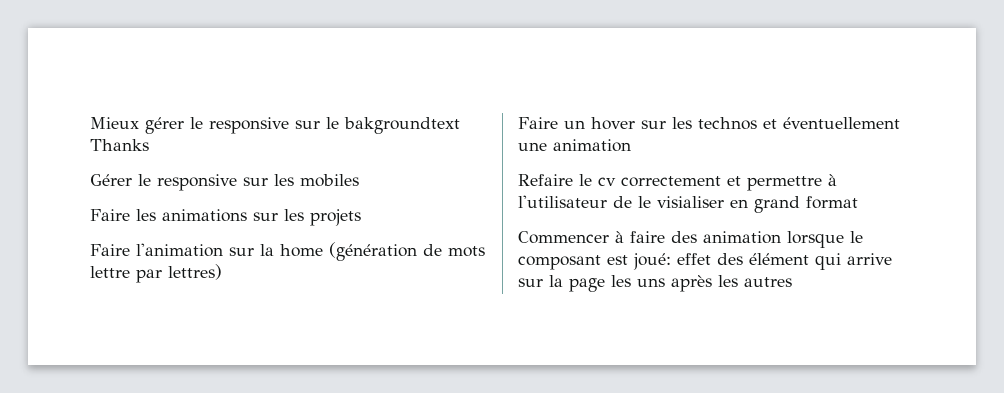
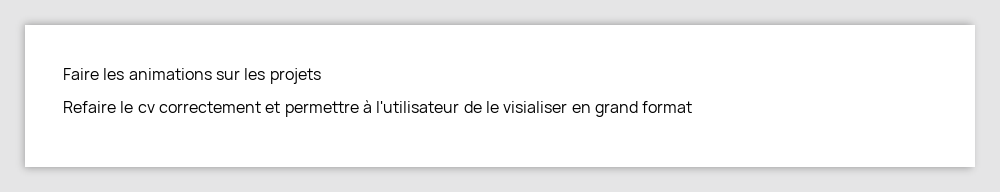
[90,117,460,134] [90,139,149,151] [90,174,359,191] Mieux gérer le responsive sur le bakgroundtext Thanks // Gérer le responsive sur les mobiles // -> (63, 74) none
[90,242,485,261] [90,264,222,283] [518,117,900,130] [518,139,631,152] // Faire l'animation sur la home (génération de mots lettre par lettres) // Faire un hover sur les technos et éventuellement une animation -> (321, 76) none
[518,231,863,248] [518,253,892,270] [518,275,792,292] // Commencer à faire des animation lorsque le composant est joué: effet des élément qui arrive sur la page les uns après les autres -> (693, 107) none

